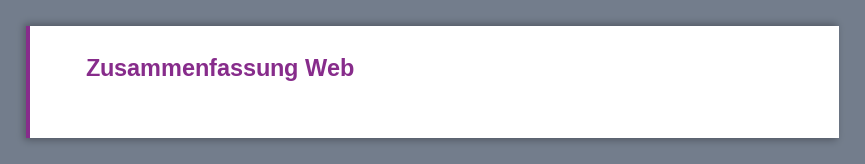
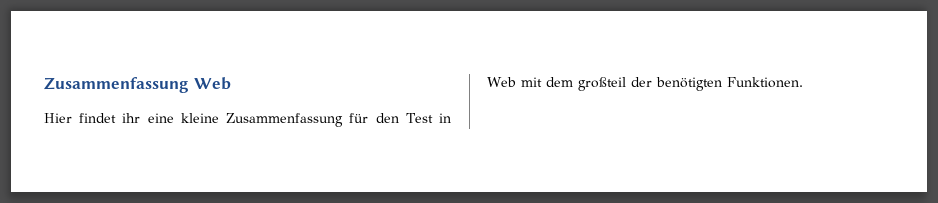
(354, 67) none -> [44,113,451,127] [487,77,803,91] // Hier findet ihr eine kleine Zusammenfassung für den Test in Web mit dem großteil der benötigten Funktionen.

